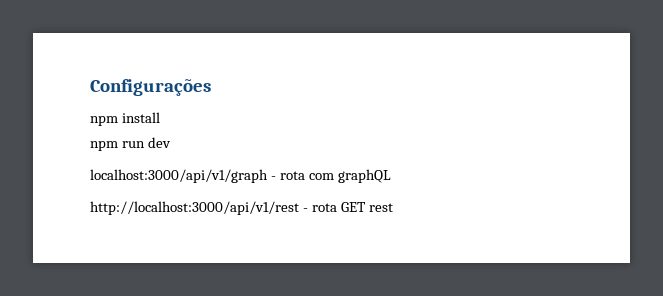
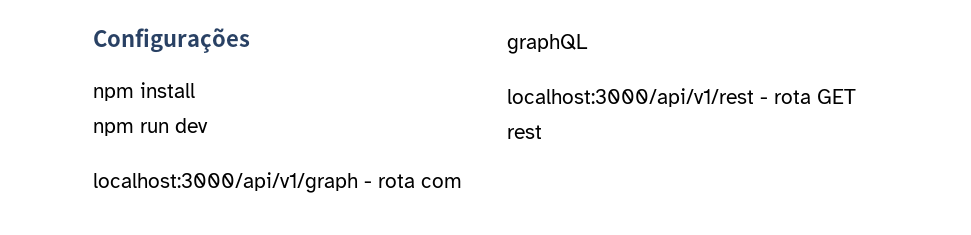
[90,201,299,215] http://localhost:3000/api/v1/rest -> [507,88,754,107] localhost:3000/api/v1/rest

